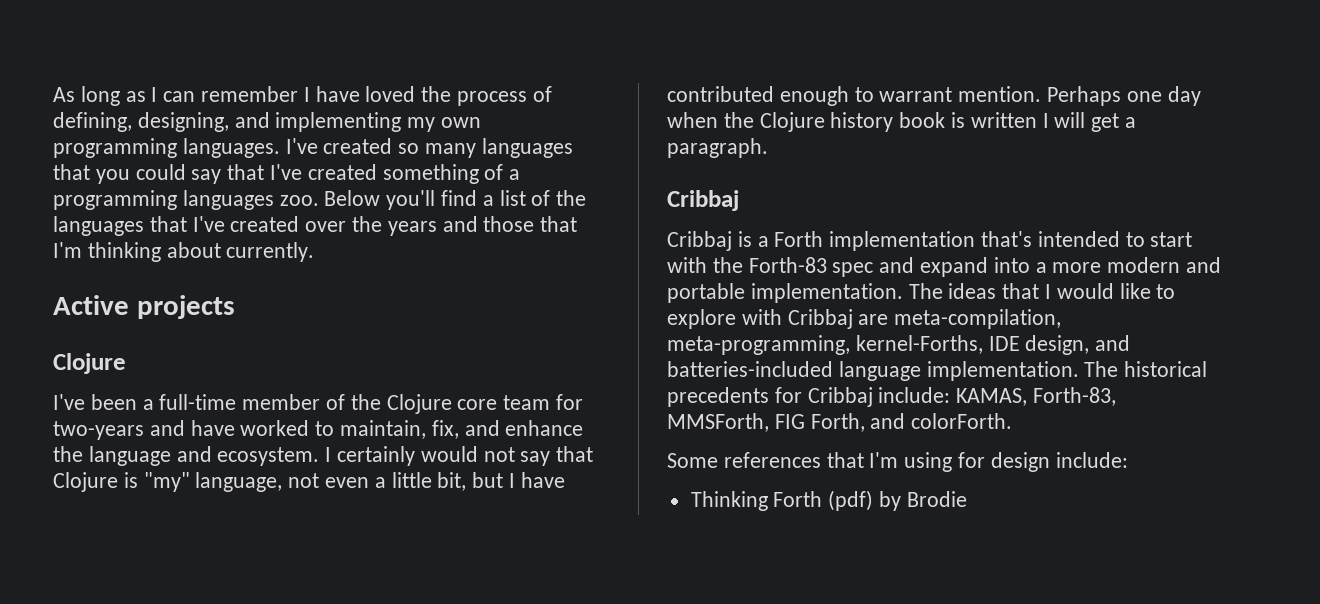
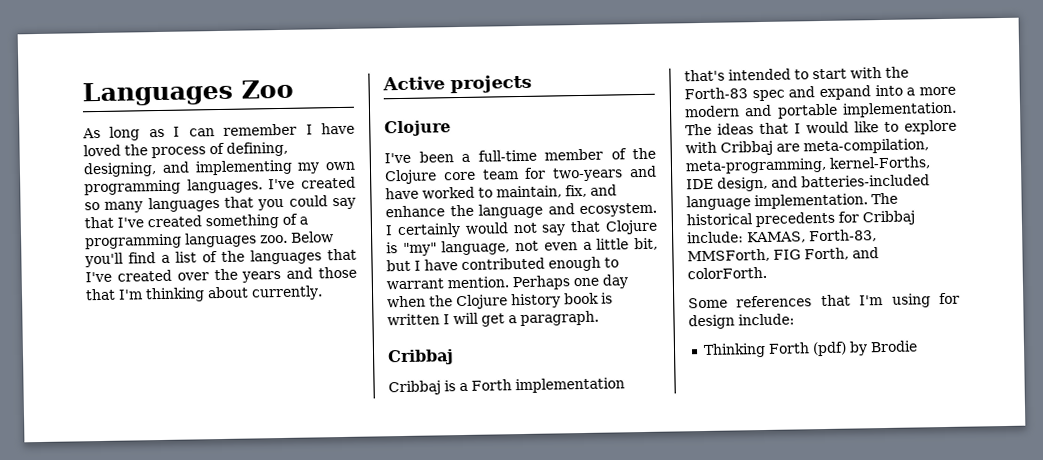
(53, 94) none -> [82,79,294,107] Languages Zoo //

